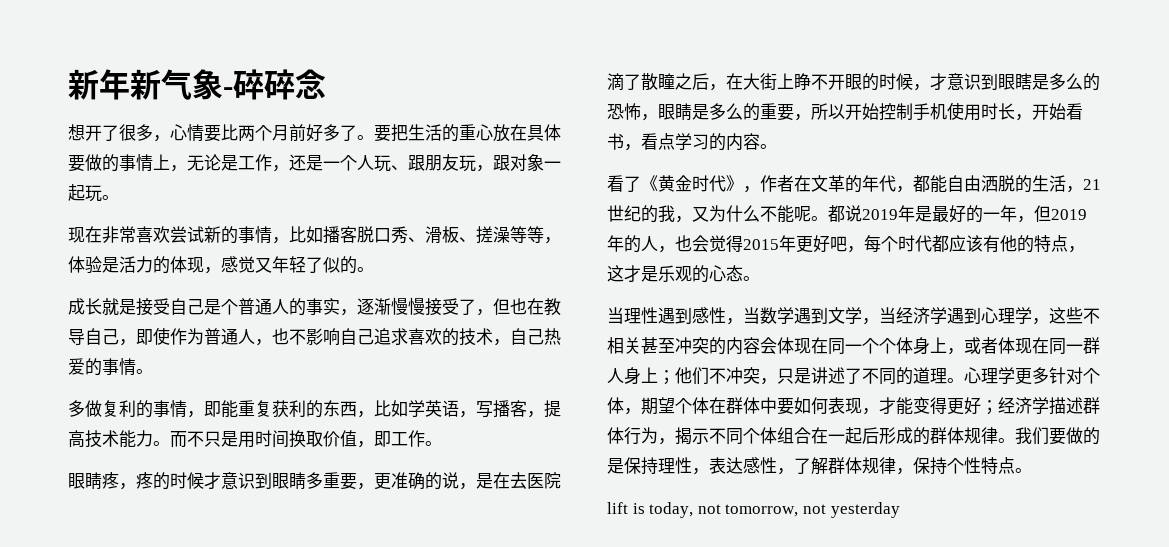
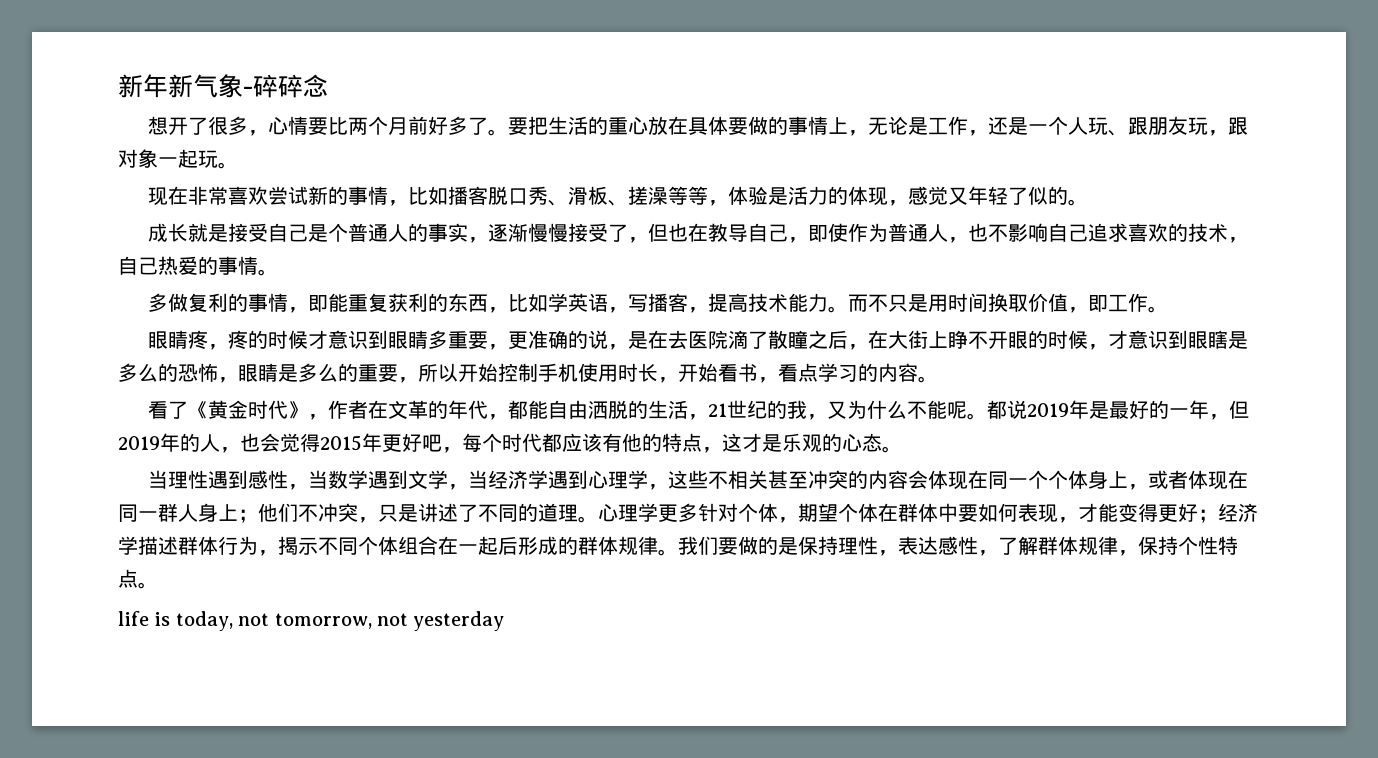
[607,502,628,514] lift -> [118,611,149,626] life

